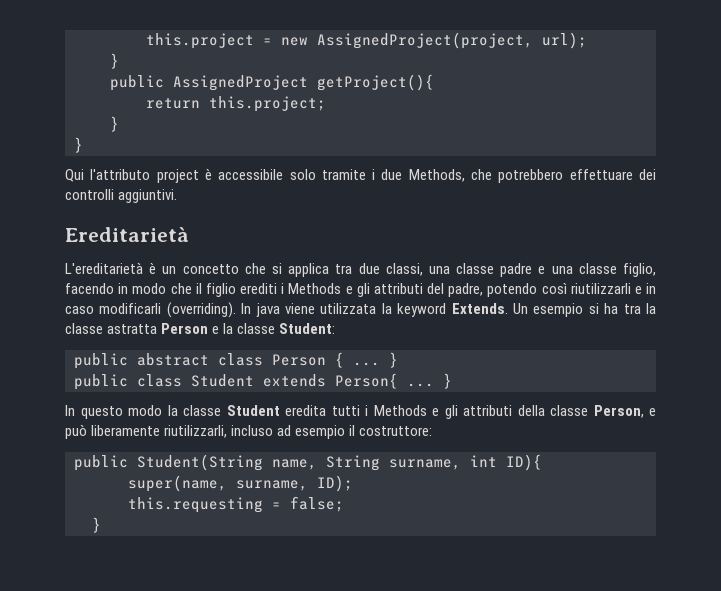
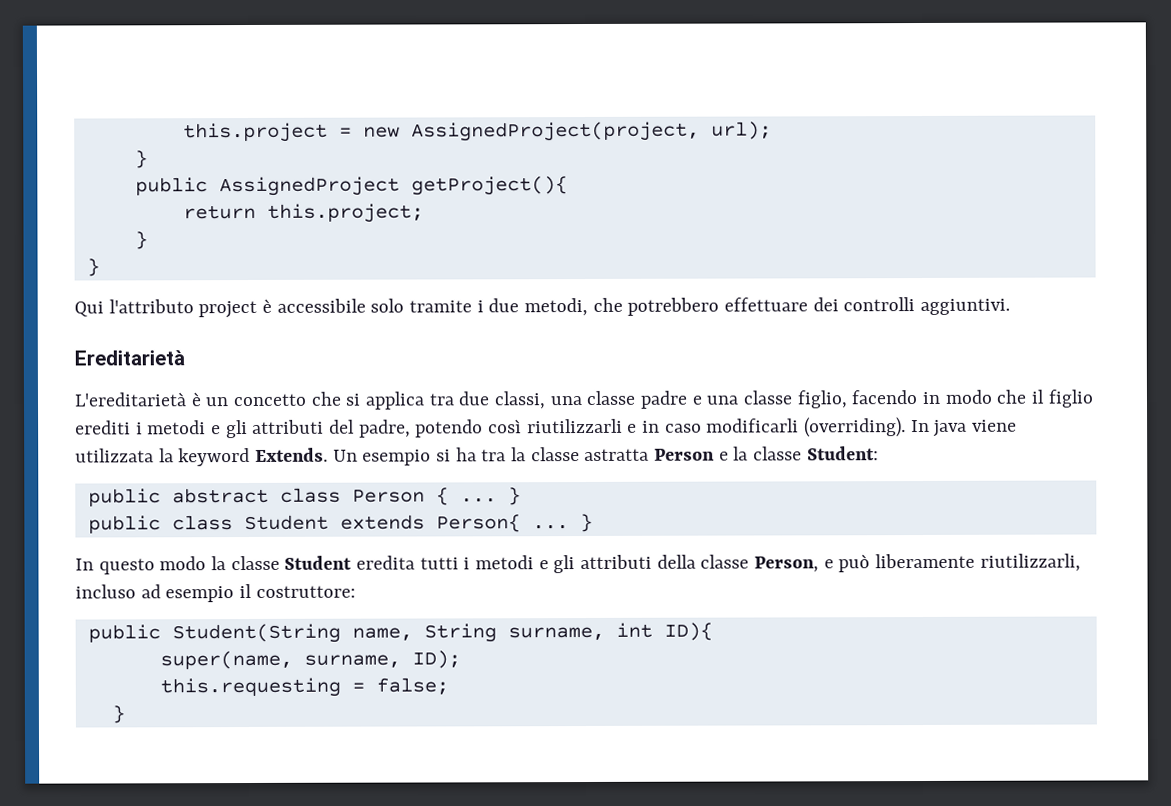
[408,169,465,182] Methods, -> [524,297,589,317] metodi,
[288,283,342,294] Methods -> [147,420,207,435] metodi
[373,405,427,416] Methods -> [475,555,535,570] metodi

